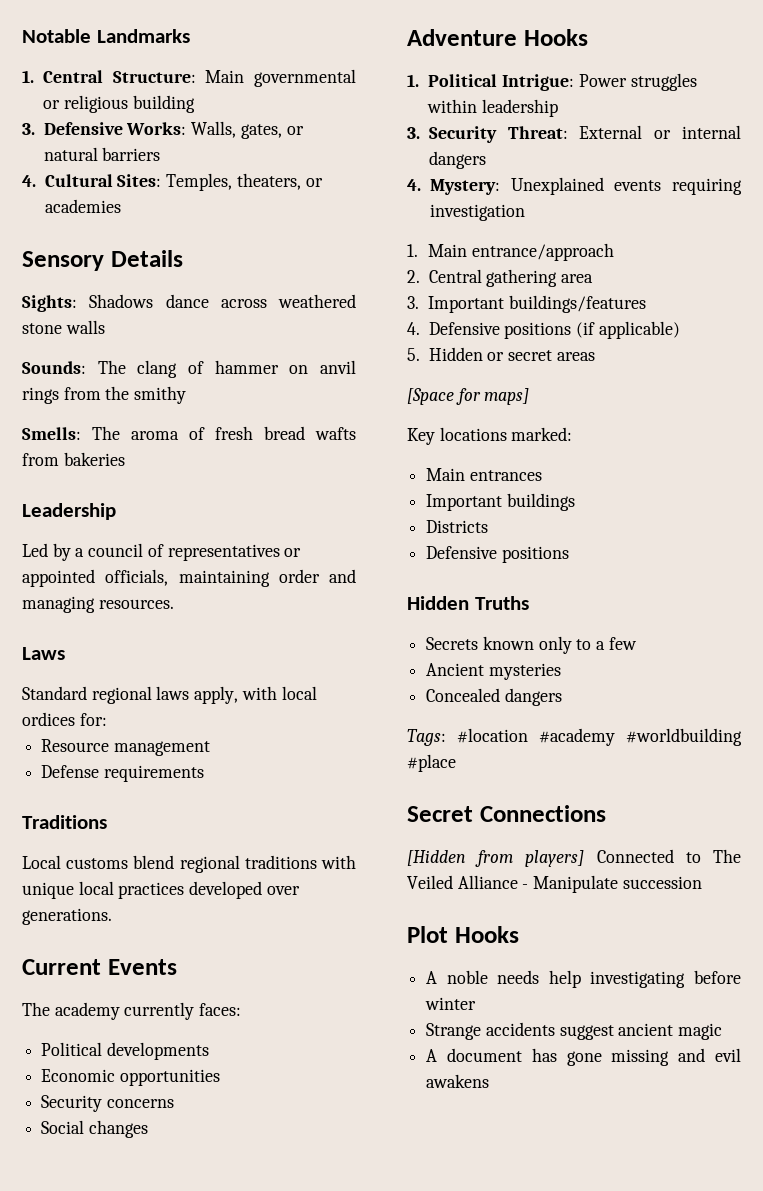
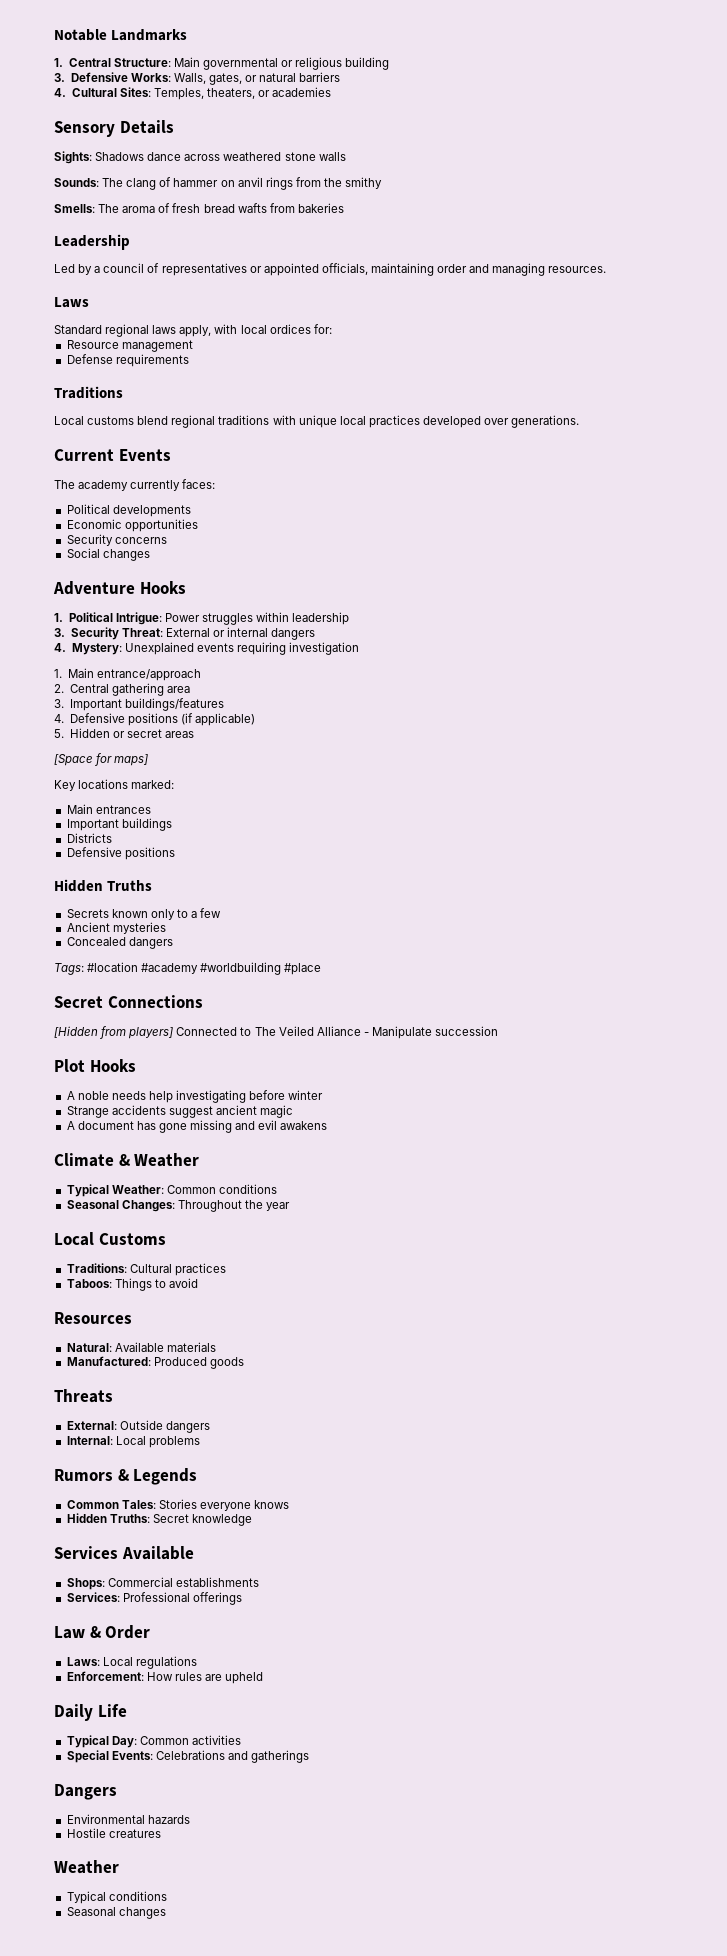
(490, 1081) none -> [54,1153,200,1167] [66,1184,277,1197] [66,1200,291,1212] [54,1232,166,1246] [66,1263,226,1276] [66,1278,198,1291] [54,1312,132,1324] [66,1342,216,1352] [66,1356,244,1369] [54,1389,113,1403] [66,1420,210,1433] [66,1436,200,1448] [54,1468,198,1485] [66,1499,290,1511] [66,1513,252,1526] [54,1546,194,1560] [66,1577,259,1590] [66,1592,242,1605] [54,1625,151,1639] [66,1656,197,1669] [66,1671,264,1684] [54,1704,127,1721] [66,1735,241,1748] [66,1750,310,1763] [54,1784,117,1800] [66,1814,190,1824] [66,1828,161,1838] [54,1860,119,1874] [66,1891,167,1904] [66,1907,166,1919] // Climate & Weather // Typical Weather: Common conditions // Seasonal Changes: Throughout the year // Local Customs // Traditions: Cultural practices // Taboos: Things to avoid // Resources // Natural: Available materials // Manufactured: Produced goods // Threats // External: Outside dangers // Internal: Local problems // Rumors & Legends // Common Tales: Stories everyone knows // Hidden Truths: Secret knowledge // Services Available // Shops: Commercial establishments // Services: Professional offerings // Law & Order // Laws: Local regulations // Enforcement: How rules are upheld // Daily Life // Typical Day: Common activities // Special Events: Celebrations and gatherings // Dangers // Environmental hazards // Hostile creatures // Weather // Typical conditions // Seasonal changes

